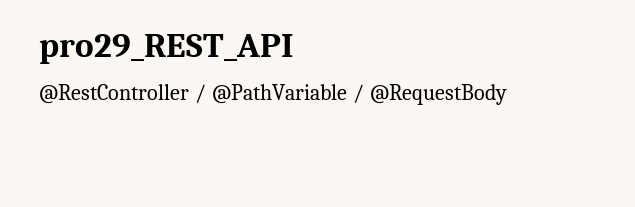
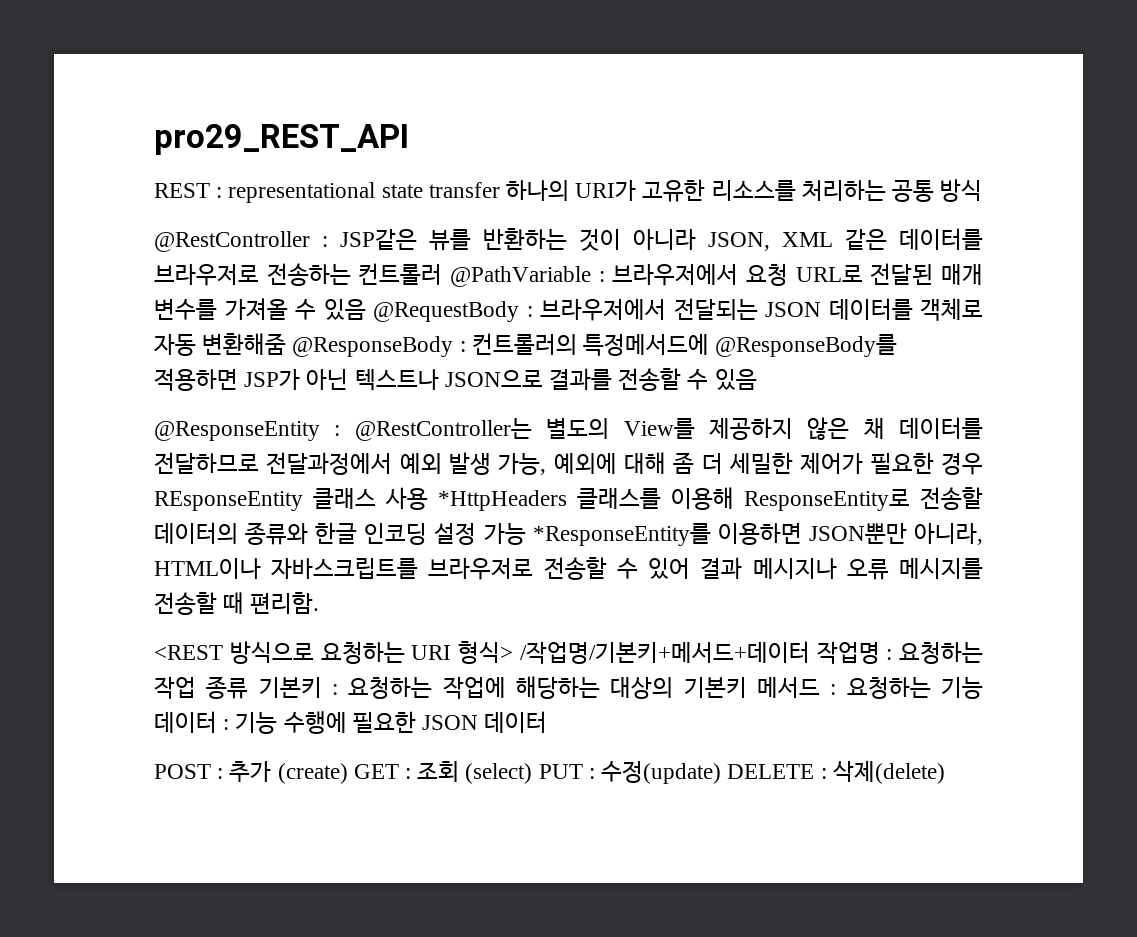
[39,84,507,105] @RestController / @PathVariable / @RequestBody -> [154,179,983,203] [154,228,983,252] [154,263,983,287] [154,298,983,322] [154,333,898,357] [154,368,757,391] [154,417,983,441] [154,452,984,475] [154,487,983,511] [154,522,983,546] [154,557,983,580] [154,592,320,615] [154,641,983,664] [154,676,984,699] [154,711,548,734] [154,760,945,784] REST : representational state transfer 하나의 URI가 고유한 리소스를 처리하는 공통 방식 // @RestController : JSP같은 뷰를 반환하는 것이 아니라 JSON, XML 같은 데이터를 브라우저로 전송하는 컨트롤러 @PathVariable : 브라우저에서 요청 URL로 전달된 매개 변수를 가져올 수 있음 @RequestBody : 브라우저에서 전달되는 JSON 데이터를 객체로 자동 변환해줌 @ResponseBody : 컨트롤러의 특정메서드에 @ResponseBody를 적용하면 JSP가 아닌 텍스트나 JSON으로 결과를 전송할 수 있음 // @ResponseEntity : @RestController는 별도의 View를 제공하지 않은 채 데이터를 전달하므로 전달과정에서 예외 발생 가능, 예외에 대해 좀 더 세밀한 제어가 필요한 경우 REsponseEntity 클래스 사용 *HttpHeaders 클래스를 이용해 ResponseEntity로 전송할 데이터의 종류와 한글 인코딩 설정 가능 *ResponseEntity를 이용하면 JSON뿐만 아니라, HTML이나 자바스크립트를 브라우저로 전송할 수 있어 결과 메시지나 오류 메시지를 전송할 때 편리함. // <REST 방식으로 요청하는 URI 형식> /작업명/기본키+메서드+데이터 작업명 : 요청하는 작업 종류 기본키 : 요청하는 작업에 해당하는 대상의 기본키 메서드 : 요청하는 기능 데이터 : 기능 수행에 필요한 JSON 데이터 // POST : 추가 (create) GET : 조회 (select) PUT : 수정(update) DELETE : 삭제(delete)

